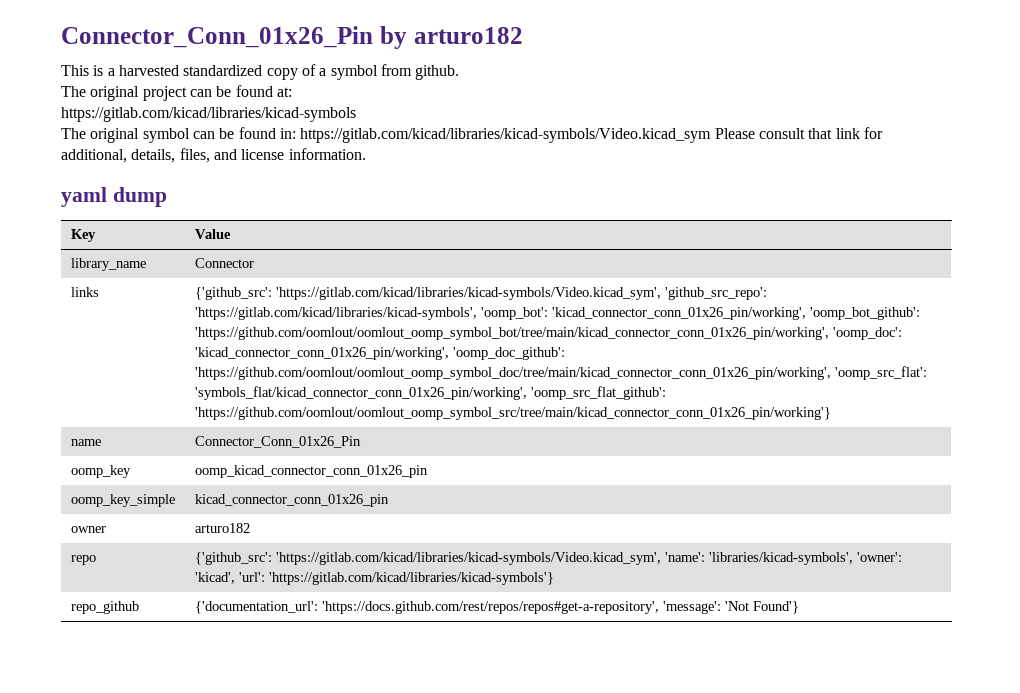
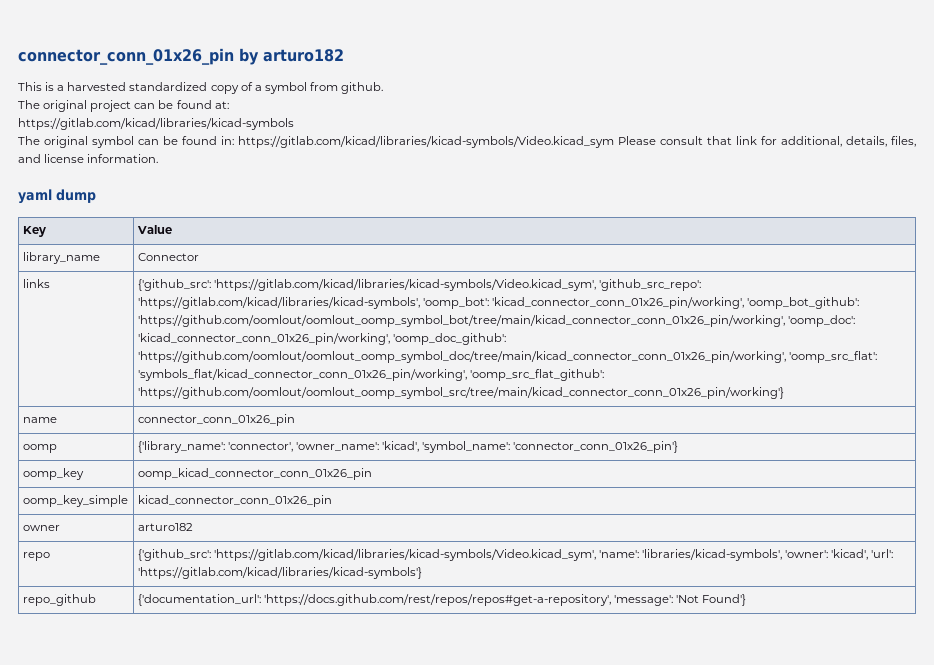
[61,26,373,48] Connector_Conn_01x26_Pin -> [18,48,234,65] connector_conn_01x26_pin
[194,436,361,448] Connector_Conn_01x26_Pin -> [137,414,295,426] [22,444,57,453] [137,441,679,453] connector_conn_01x26_pin // oomp | {'library_name': 'connector', 'owner_name': 'kicad', 'symbol_name': 'connector_conn_01x26_pin'}

